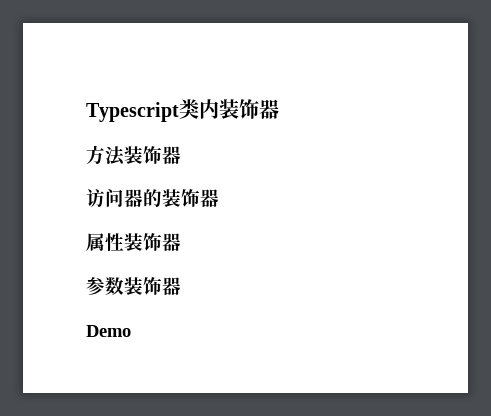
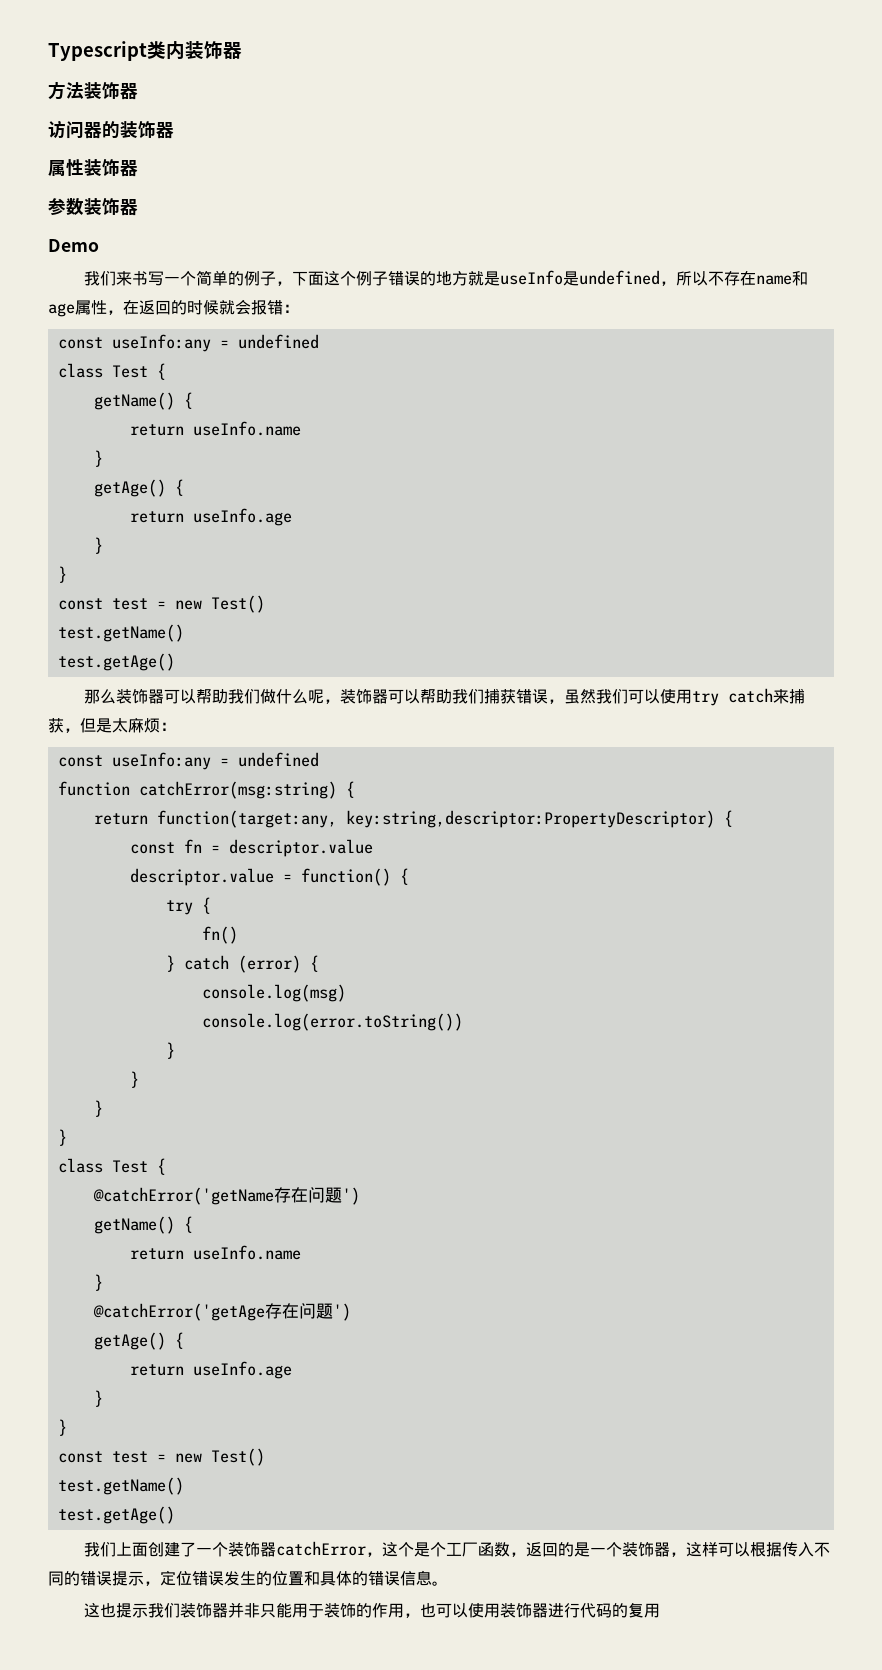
(131, 331) none -> [83,270,808,286] [48,299,299,317] [57,334,319,352] [57,363,166,380] [93,392,193,410] [129,421,301,436] [93,450,103,467] [93,479,184,497] [129,508,292,526] [93,537,103,554] [57,566,67,583] [57,595,265,613] [57,624,184,642] [57,653,175,671] [83,688,805,706] [48,718,176,733] [57,752,319,770] [57,781,355,799] [93,810,733,828] [129,839,373,857] [129,868,409,886] [165,897,211,915] [201,926,238,944] [165,955,319,973] [201,984,346,1002] [201,1013,463,1031] [165,1042,175,1059] [129,1071,139,1088] [93,1100,103,1117] [57,1129,67,1146] [57,1158,166,1175] [92,1187,360,1205] [93,1216,193,1234] [129,1245,301,1260] [93,1274,103,1291] [92,1303,351,1321] [93,1332,184,1350] [129,1361,292,1379] [93,1390,103,1407] [57,1419,67,1436] [57,1448,265,1466] [57,1477,184,1495] [57,1506,175,1524] [83,1541,830,1557] [48,1570,448,1586] [83,1602,660,1618] // 我们来书写一个简单的例子，下面这个例子错误的地方就是useInfo是undefined，所以不存在name和age属性，在返回的时候就会报错： // const useInfo:any = undefined // class Test { // getName() { // return useInfo.name // } // getAge() { // return useInfo.age // } // } // const test = new Test() // test.getName() // test.getAge() // 那么装饰器可以帮助我们做什么呢，装饰器可以帮助我们捕获错误，虽然我们可以使用try catch来捕获，但是太麻烦： // const useInfo:any = undefined // function catchError(msg:string) { // return function(target:any, key:string,descriptor:PropertyDescriptor) { // const fn = descriptor.value // descriptor.value = function() { // try { // fn() // } catch (error) { // console.log(msg) // console.log(error.toString()) // } // } // } // } // class Test { // @catchError('getName存在问题') // getName() { // return useInfo.name // } // @catchError('getAge存在问题') // getAge() { // return useInfo.age // } // } // const test = new Test() // test.getName() // test.getAge() // 我们上面创建了一个装饰器catchError，这个是个工厂函数，返回的是一个装饰器，这样可以根据传入不同的错误提示，定位错误发生的位置和具体的错误信息。 // 这也提示我们装饰器并非只能用于装饰的作用，也可以使用装饰器进行代码的复用

